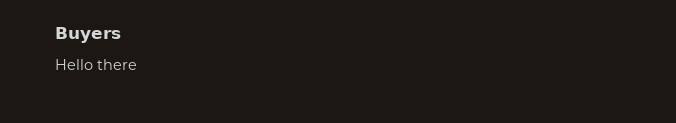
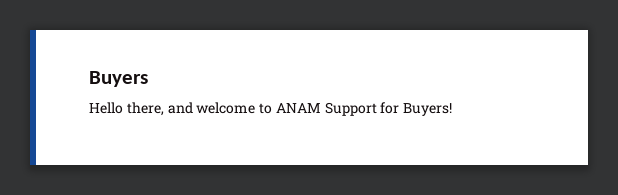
[97,59,137,70] there -> [126,102,453,116] there, and welcome to ANAM Support for Buyers!

